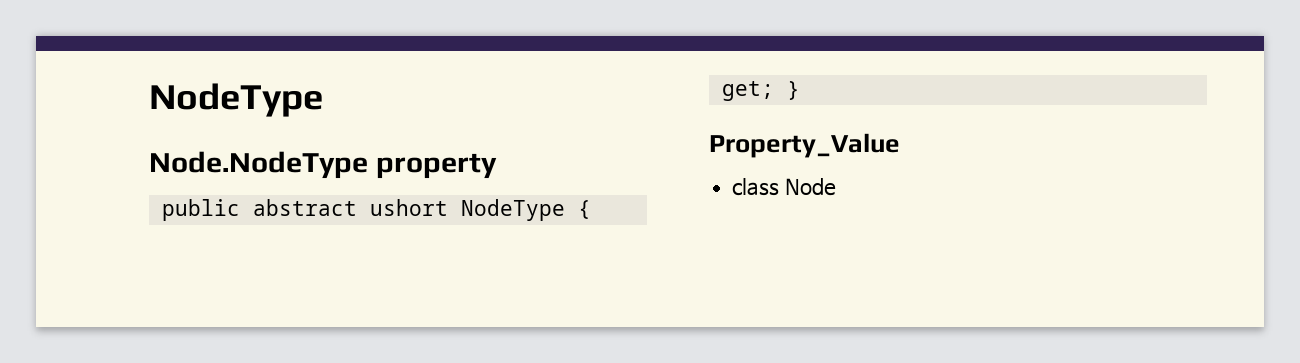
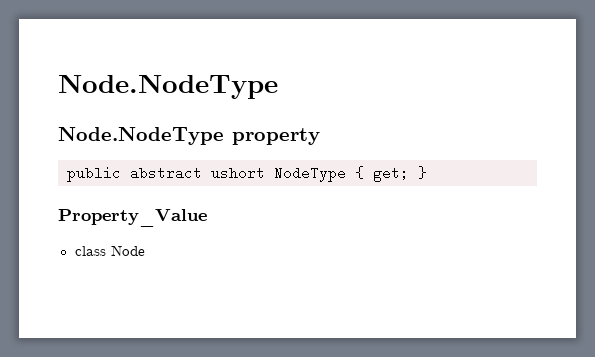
[149,83,323,117] NodeType -> [58,74,278,99] Node.NodeType

